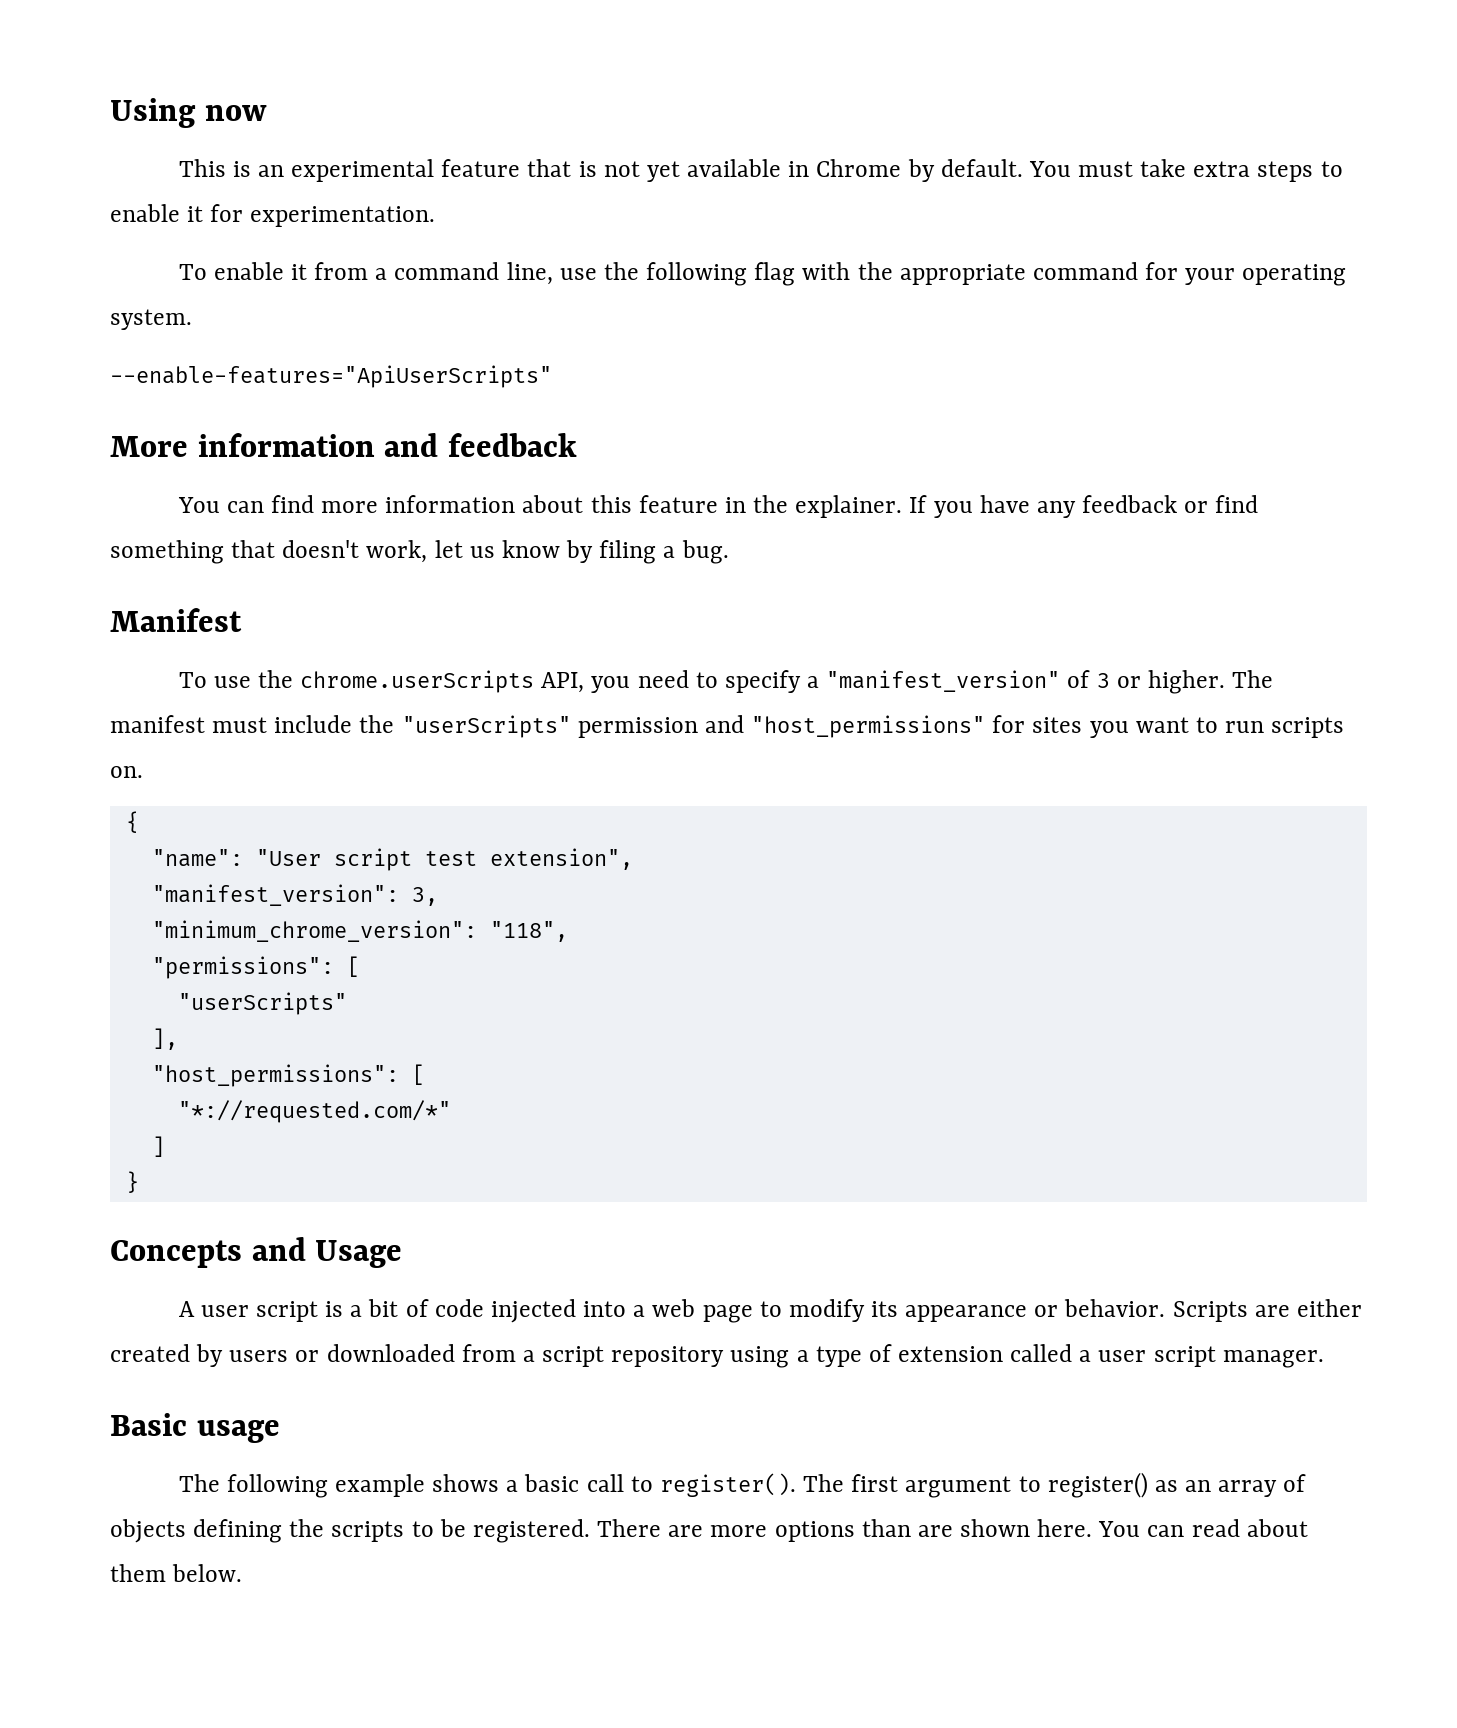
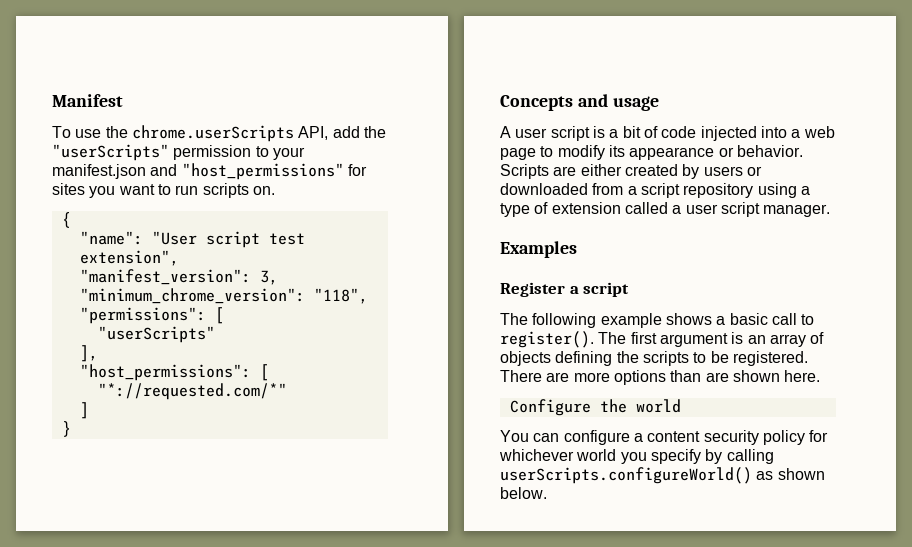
[110,98,267,128] [178,159,1343,182] [110,204,436,227] [178,262,1347,286] [110,309,192,330] [110,365,552,388] [110,433,577,457] [177,495,1259,518] [110,540,729,564] Using now // This is an experimental feature that is not yet available in Chrome by default. You must take extra steps to enable it for experimentation. // To enable it from a command line, use the following flag with the appropriate command for your operating system. // --enable-features="ApiUserScripts" // More information and feedback // You can find more information about this feature in the explainer. If you have any feedback or find something that doesn't work, let us know by filing a bug. // -> (52, 100) none
[591,670,1273,694] [110,715,698,738] you need to specify a "manifest_version" of 3 or higher. The manifest must include the "userScripts" permission -> [332,126,386,138] [52,144,305,161] [52,164,146,179] add the "userScripts" permission to your manifest.json
[315,1240,403,1268] Usage -> [612,96,659,111] usage
[110,1413,280,1443] Basic usage -> [500,241,577,258] [500,282,630,297] Examples // Register a script
[1018,1472,1178,1498] to register() as -> [731,332,744,344] is
[1098,1519,1308,1537] [110,1564,166,1582] You can read about them -> [509,399,681,416] [500,430,829,445] [499,449,774,464] [500,467,825,484] // Configure the world // You can configure a content security policy for whichever world you specify by calling userScripts.configureWorld() as shown

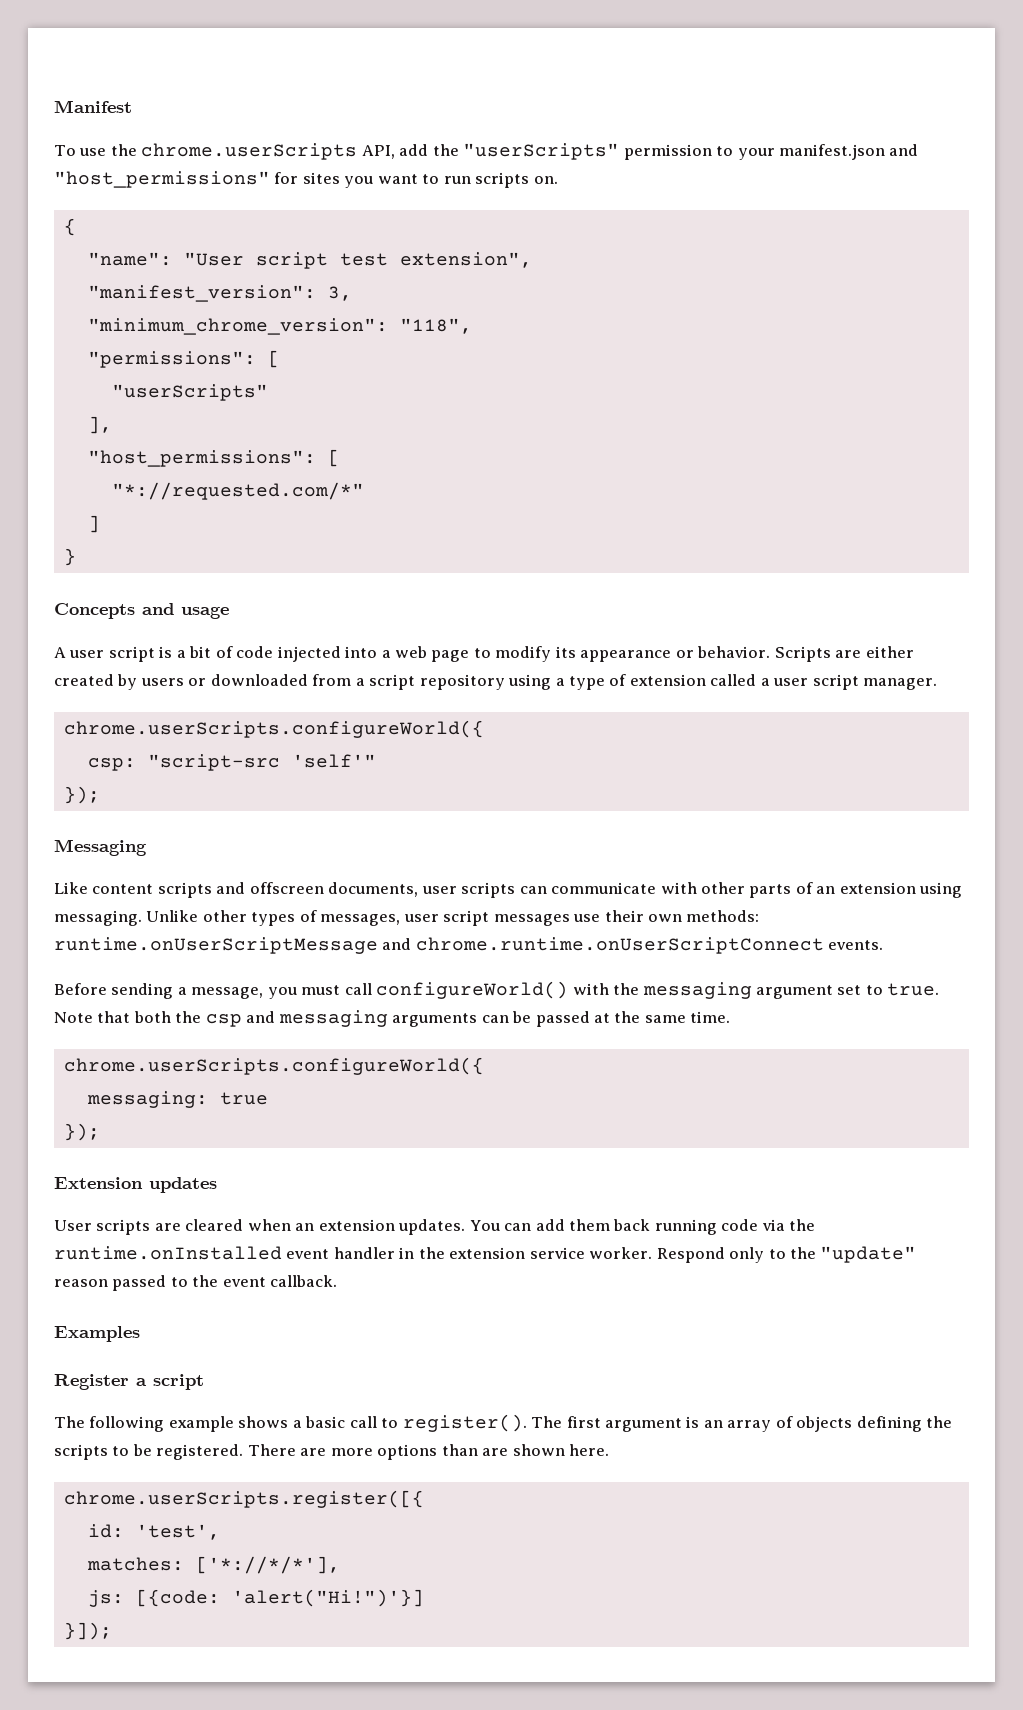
(831, 210) none -> [63,720,484,738] [87,754,376,771] [63,786,100,804] [54,839,147,856] [54,882,963,898] [54,910,760,926] [54,937,884,954] [54,981,940,999] [54,1010,731,1027] [63,1057,484,1075] [86,1091,268,1108] [63,1123,100,1141] [54,1177,217,1193] [54,1219,816,1235] [54,1246,917,1263] [54,1275,338,1291] // chrome.userScripts.configureWorld({ // csp: "script-src 'self'" // }); // Messaging // Like content scripts and offscreen documents, user scripts can communicate with other parts of an extension using messaging. Unlike other types of messages, user script messages use their own methods: runtime.onUserScriptMessage and chrome.runtime.onUserScriptConnect events. // Before sending a message, you must call configureWorld() with the messaging argument set to true. Note that both the csp and messaging arguments can be passed at the same time. // chrome.userScripts.configureWorld({ // messaging: true // }); // Extension updates // User scripts are cleared when an extension updates. You can add them back running code via the runtime.onInstalled event handler in the extension service worker. Respond only to the "update" reason passed to the event callback.
[509,399,681,416] [500,430,829,445] [499,449,774,464] [500,467,825,484] [500,487,547,499] Configure the world // You can configure a content security policy for whichever world you specify by calling userScripts.configureWorld() as shown below. -> [63,1490,424,1508] [87,1524,220,1540] [86,1556,340,1574] [87,1589,424,1607] [63,1622,112,1640] chrome.userScripts.register([{ // id: 'test', // matches: ['*://*/*'], // js: [{code: 'alert("Hi!")'}] // }]);

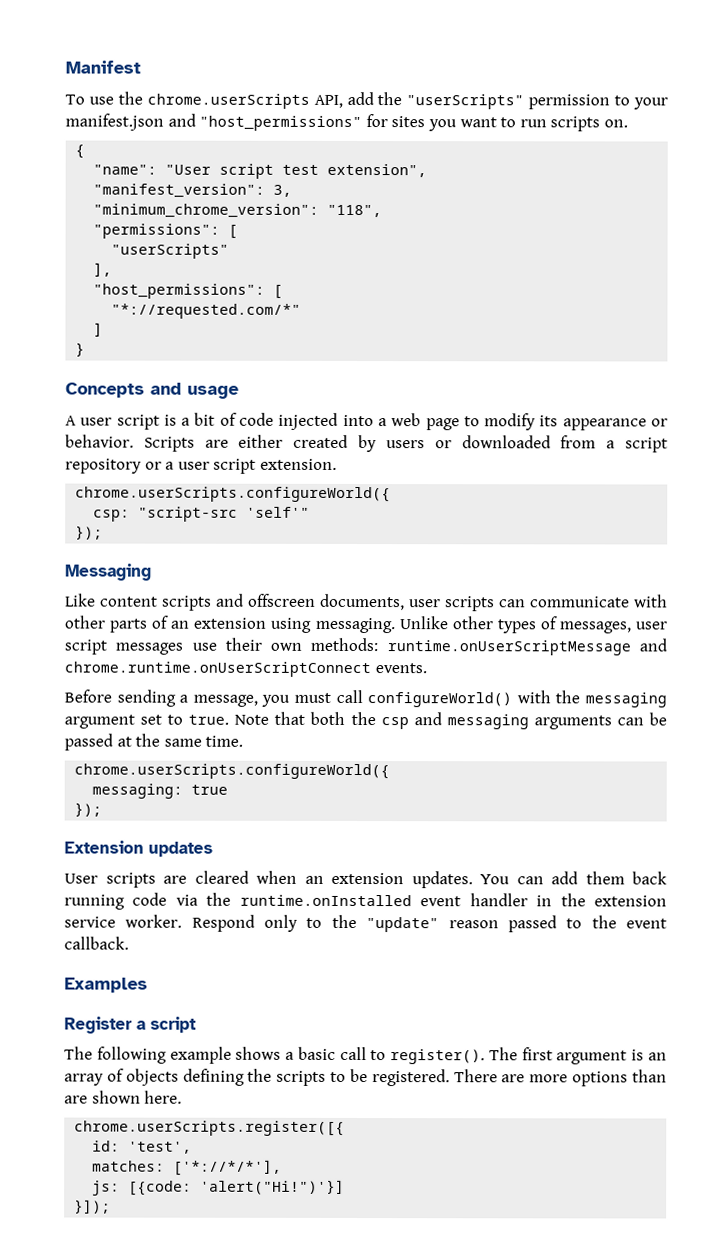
[508,674,757,690] using a type of extension called -> [144,461,162,470] or
[863,678,938,690] manager. -> [259,458,337,470] extension.

